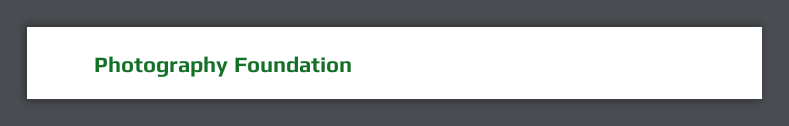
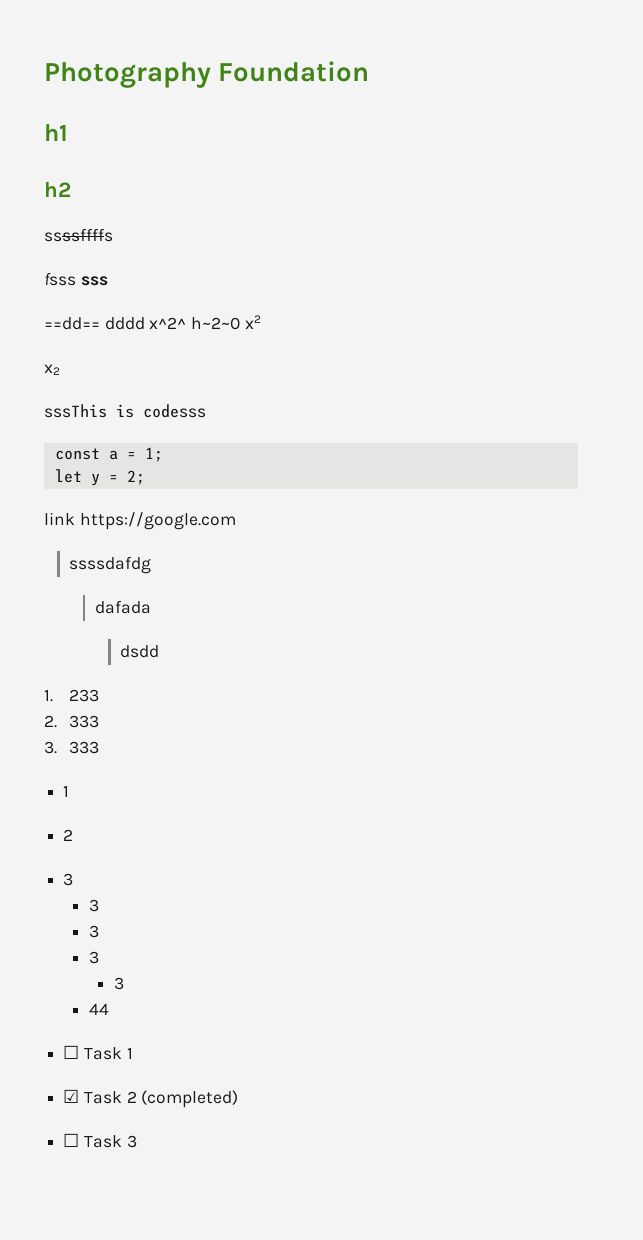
(352, 64) none -> [44,124,68,141] [44,181,71,197] [44,228,113,242] [44,272,108,286] [44,315,261,330] [44,364,60,375] [44,404,206,418] [54,447,163,462] [54,469,145,486] [44,512,236,530] [69,556,152,574] [94,600,151,614] [120,645,160,658] [44,689,100,702] [44,715,100,728] [44,741,100,754] [63,785,70,797] [63,829,74,841] [63,873,74,886] [88,899,99,912] [88,925,99,938] [88,951,99,964] [114,977,125,990] [88,1003,109,1015] [63,1045,133,1060] [63,1089,239,1108] [63,1133,137,1148] // h1 // h2 // ssssffffs // fsss sss // ==dd== dddd x^2^ h~2~0 x2 // x2 // sssThis is codesss // const a = 1; // let y = 2; // link https://google.com // ssssdafdg // dafada // dsdd // 1. 233 // 2. 333 // 3. 333 // 1 // 2 // 3 // 3 // 3 // 3 // 3 // 44 // ☐ Task 1 // ☑ Task 2 (completed) // ☐ Task 3

